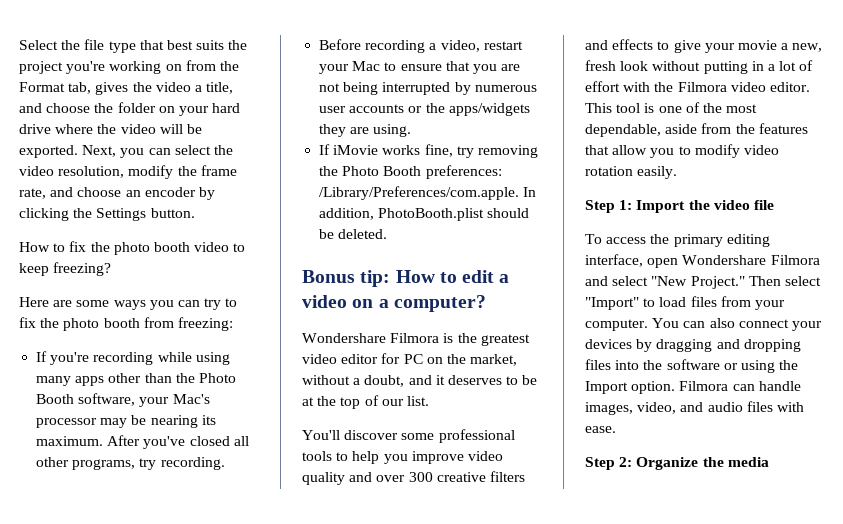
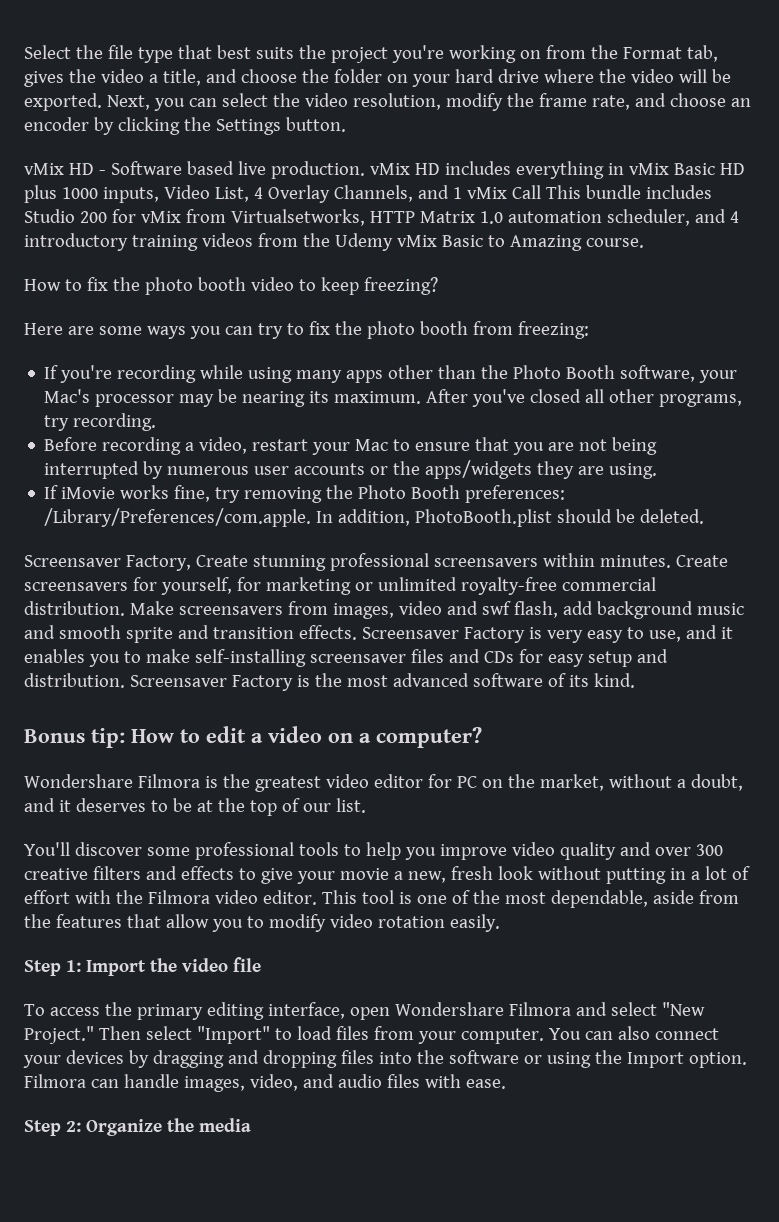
(195, 213) none -> [24,161,745,179] [24,185,712,203] [24,209,739,226] [24,233,644,251] // vMix HD - Software based live production. vMix HD includes everything in vMix Basic HD plus 1000 inputs, Video List, 4 Overlay Channels, and 1 vMix Call This bundle includes Studio 200 for vMix from Virtualsetworks, HTTP Matrix 1.0 automation scheduler, and 4 introductory training videos from the Udemy vMix Basic to Amazing course.
(388, 234) none -> [24,553,728,571] [24,577,656,595] [24,601,744,619] [24,625,733,643] [24,649,668,667] [24,673,635,691] // Screensaver Factory, Create stunning professional screensavers within minutes. Create screensavers for yourself, for marketing or unlimited royalty-free commercial distribution. Make screensavers from images, video and swf flash, add background music and smooth sprite and transition effects. Screensaver Factory is very easy to use, and it enables you to make self-installing screensaver files and CDs for easy setup and distribution. Screensaver Factory is the most advanced software of its kind.

